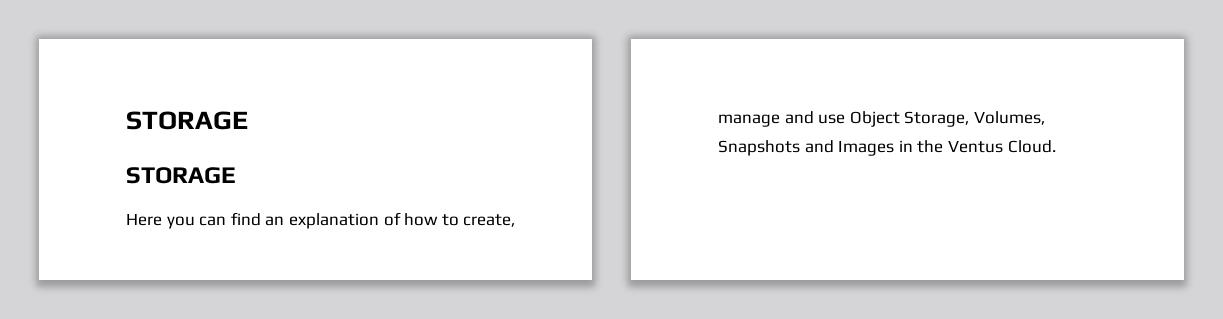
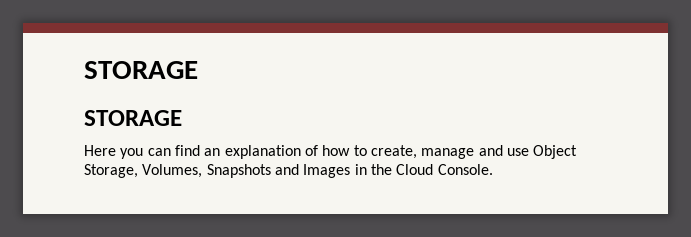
[947,140,1056,153] Ventus Cloud. -> [396,164,493,175] Cloud Console.

